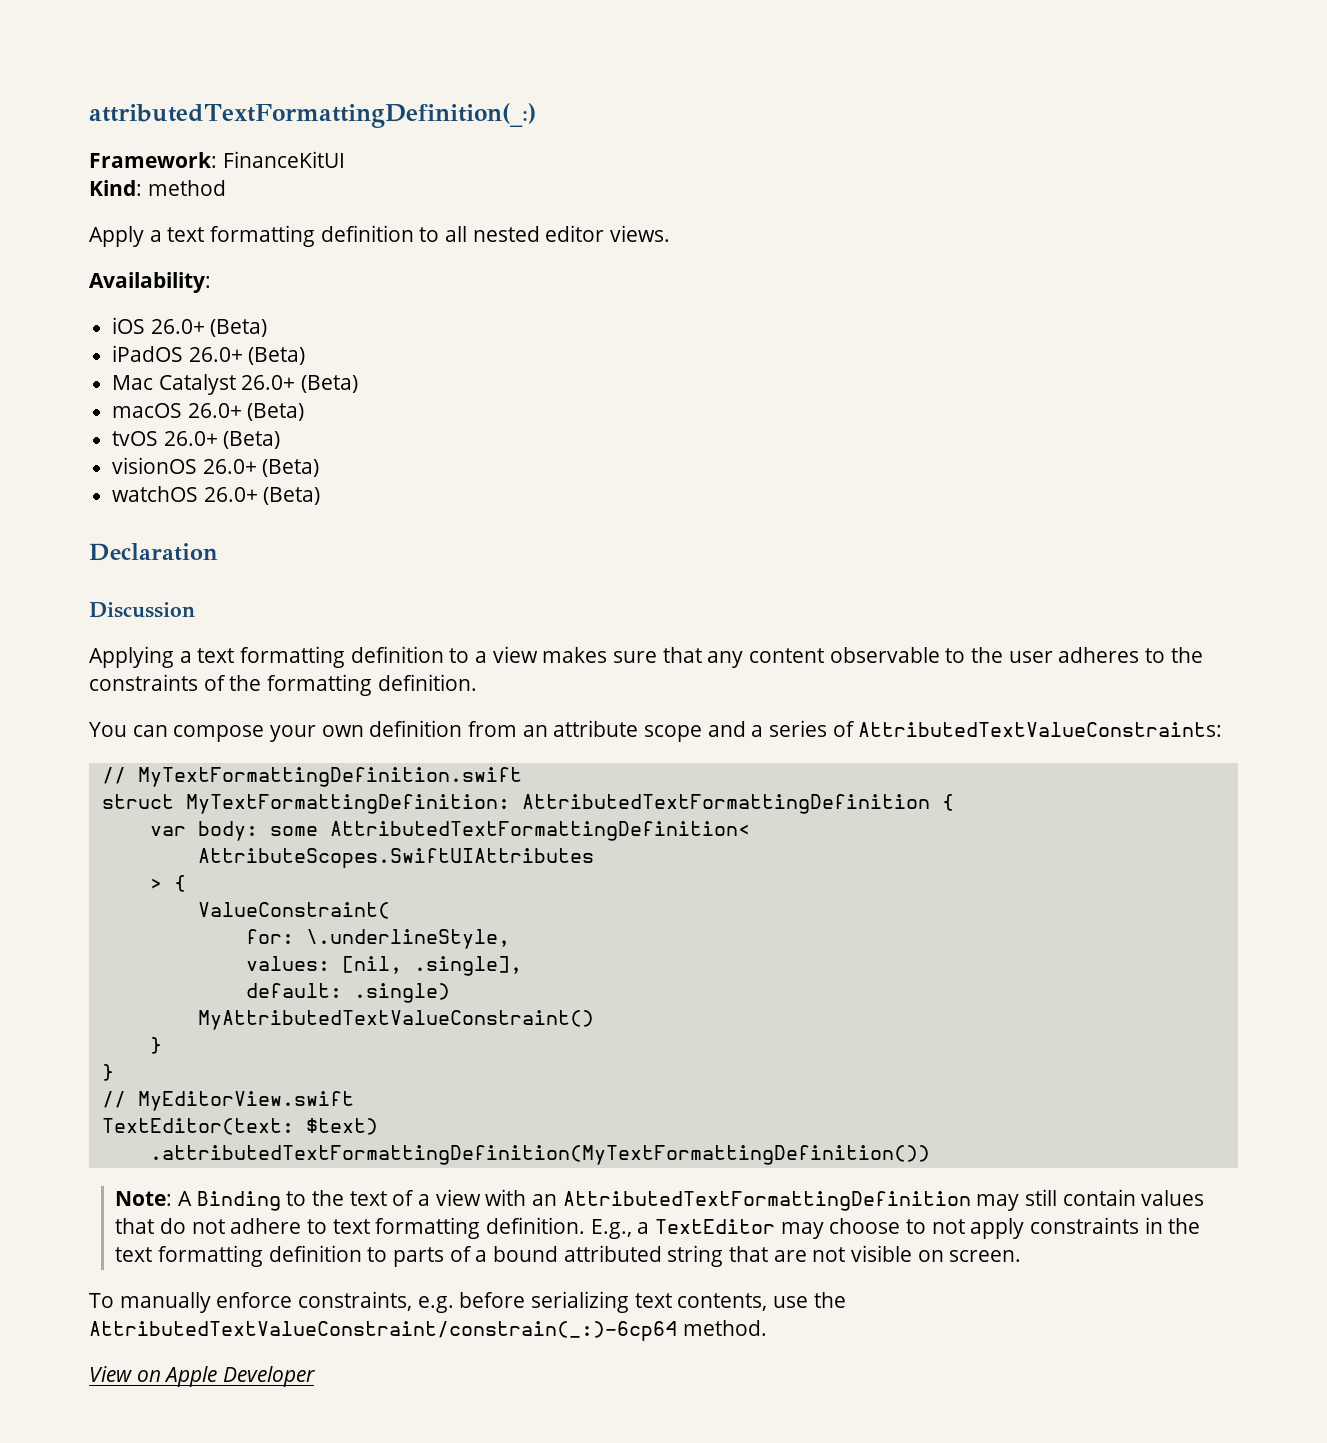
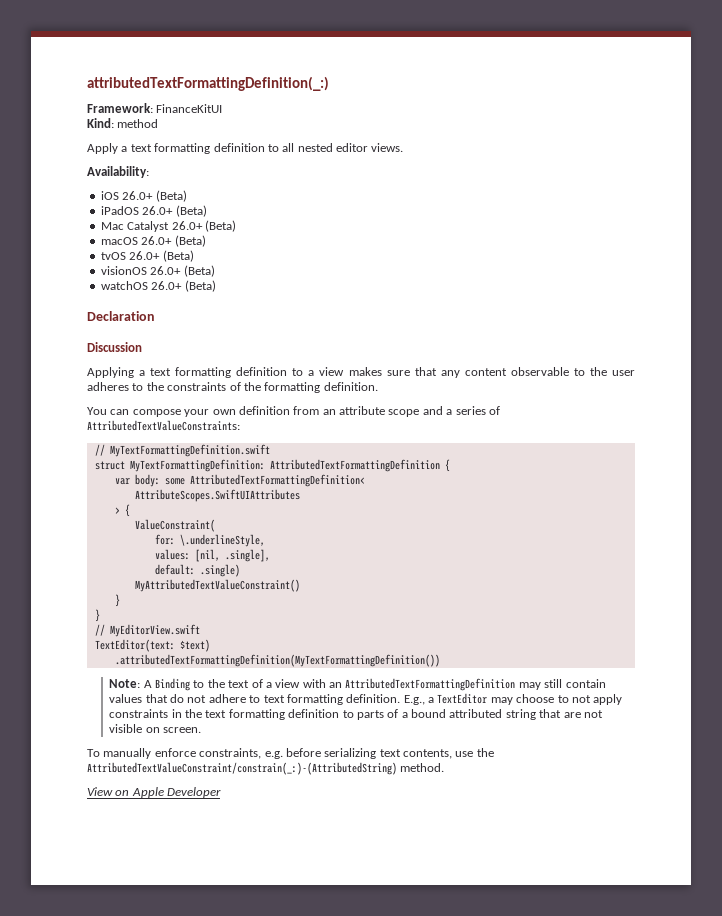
[89,1321,677,1341] AttributedTextValueConstraint/constrain(_:)-6cp64 -> [87,762,397,775] AttributedTextValueConstraint/constrain(_:)-(AttributedString)

